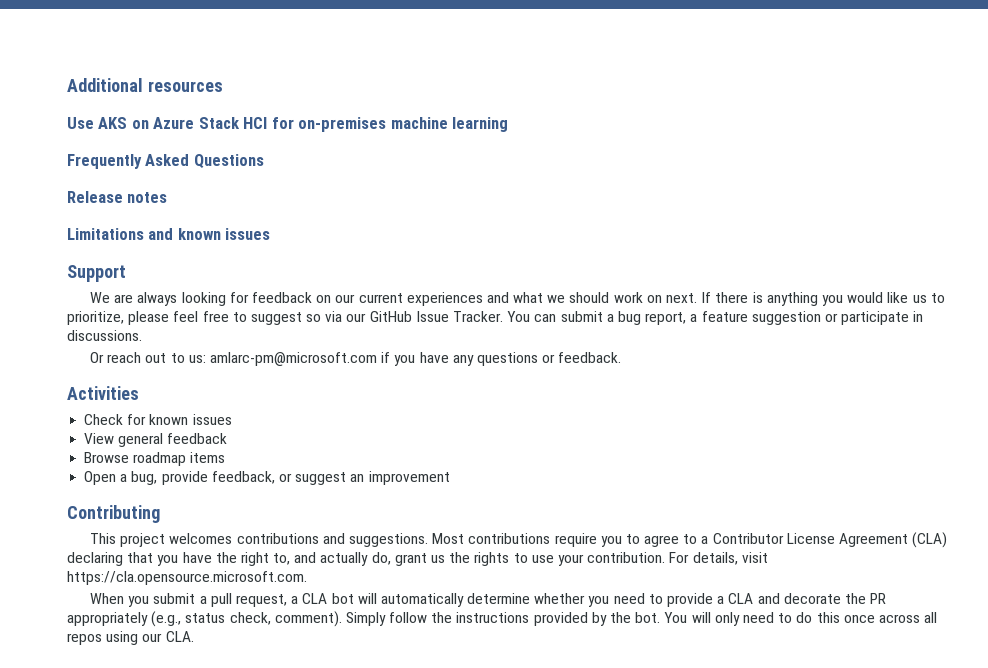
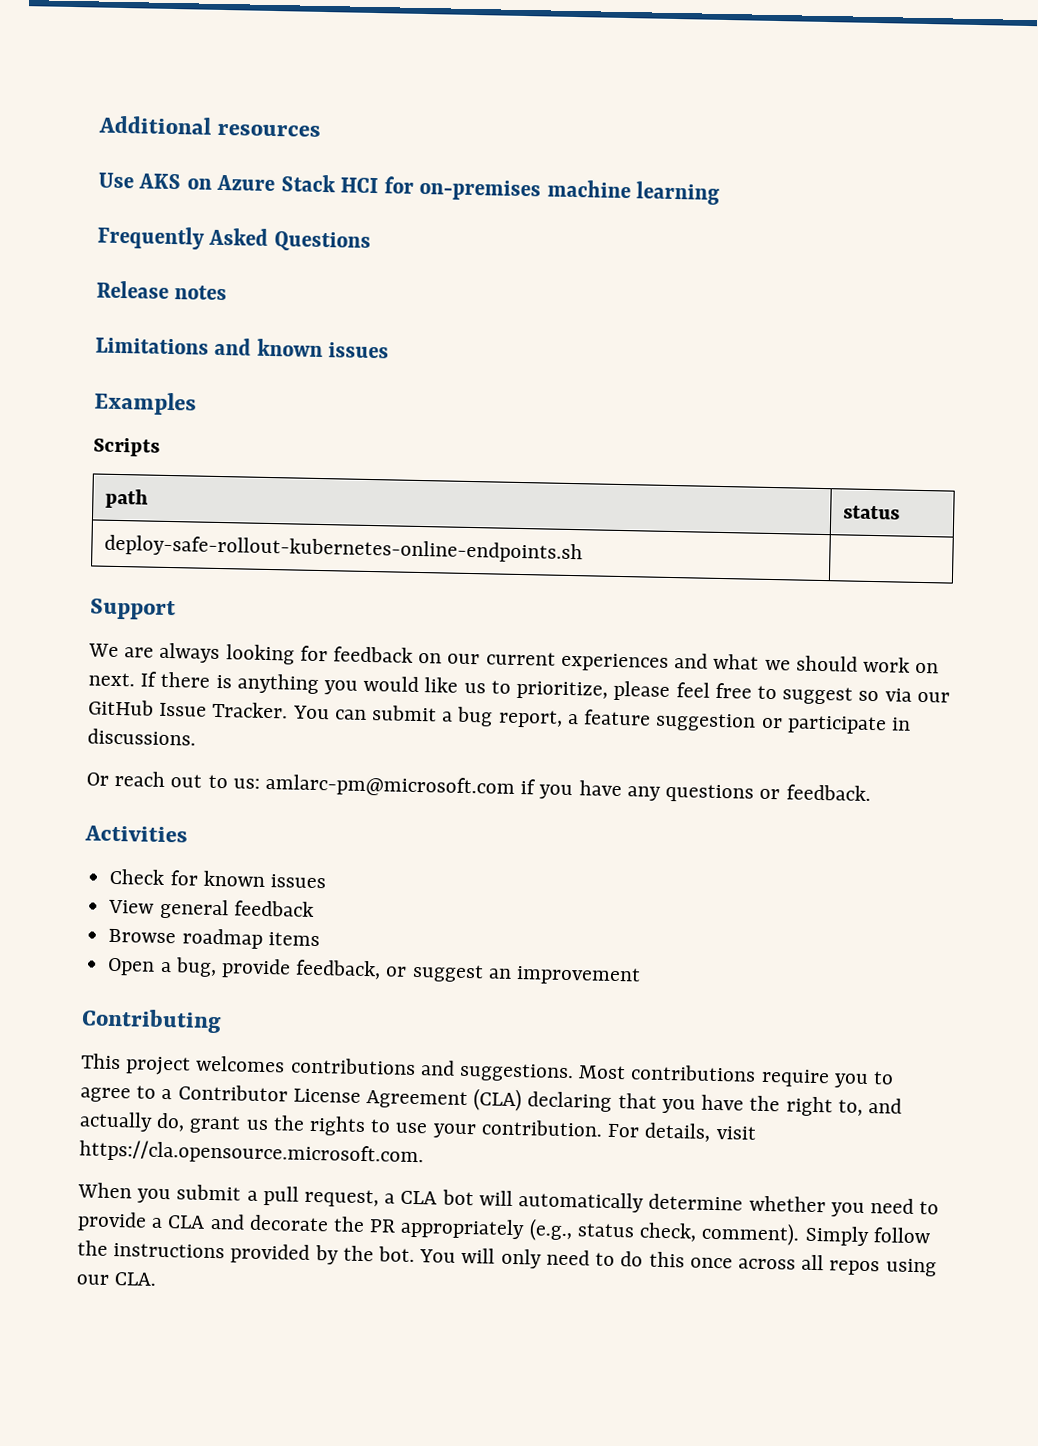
(271, 234) none -> [94,391,197,416] [93,437,160,457] [105,488,149,509] [843,505,901,520] [104,534,584,564] // Examples // Scripts // path | status // deploy-safe-rollout-kubernetes-online-endpoints.sh |

